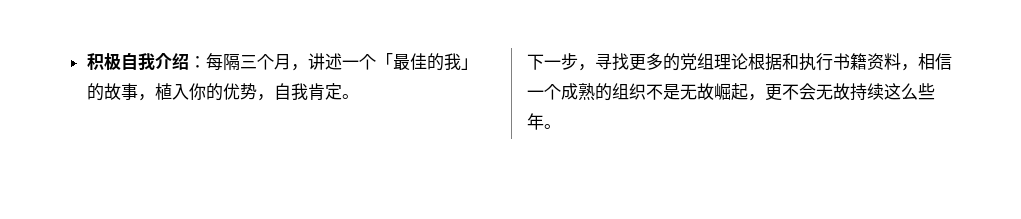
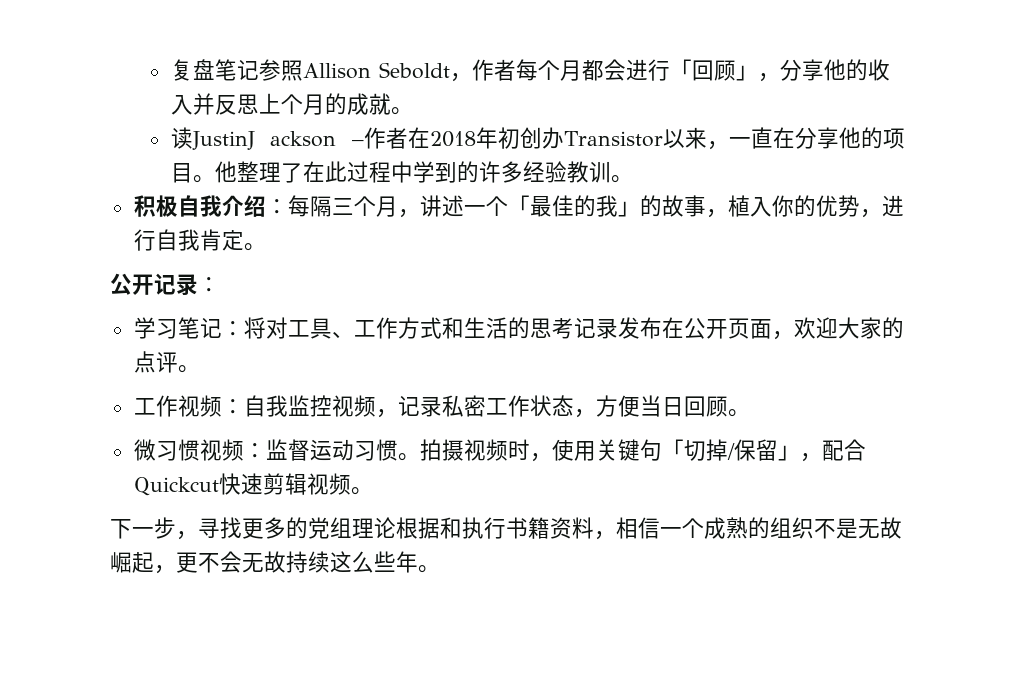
(86, 61) none -> [170,59,890,82] [170,93,413,115] [170,127,905,150] [170,161,633,183] 复盘笔记参照Allison Seboldt，作者每个月都会进行「回顾」，分享他的收入并反思上个月的成就。 // 读JustinJ ackson –作者在2018年初创办Transistor以来，一直在分享他的项目。他整理了在此过程中学到的许多经验教训。 //
(274, 97) none -> [881,195,904,217] [133,229,156,251] 进行
(359, 96) none -> [110,273,220,296] [133,317,904,340] [133,351,200,373] [133,395,750,418] [133,439,866,462] [133,473,373,496] // 公开记录： // 学习笔记：将对工具、工作方式和生活的思考记录发布在公开页面，欢迎大家的点评。 // 工作视频：自我监控视频，记录私密工作状态，方便当日回顾。 // 微习惯视频：监督运动习惯。拍摄视频时，使用关键句「切掉/保留」，配合Quickcut快速剪辑视频。

